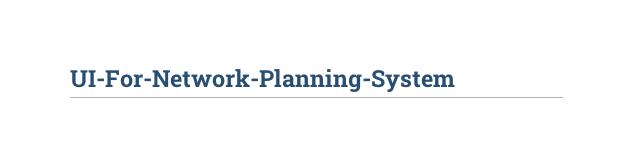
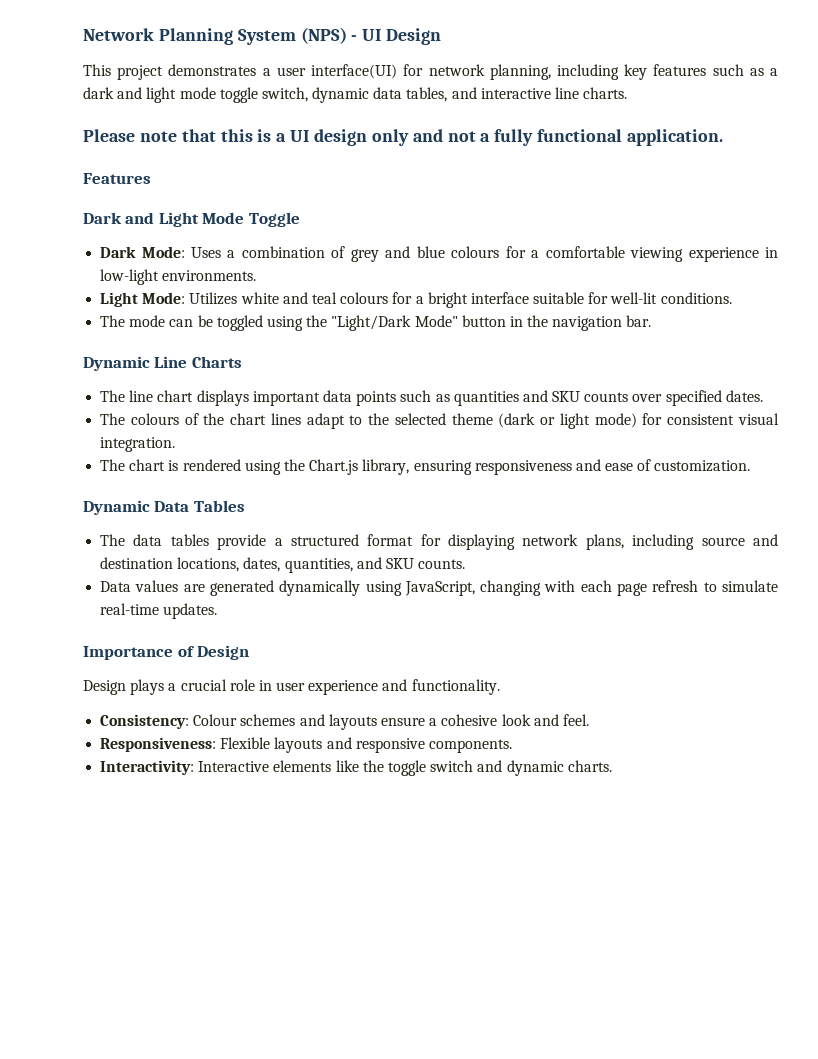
[70,69,455,93] UI-For-Network-Planning-System -> [83,27,442,45] [83,64,778,80] [83,87,628,103] [83,129,724,146] [83,173,151,184] [83,212,300,227] [100,246,779,262] [100,269,257,285] [100,292,732,308] [100,315,652,331] [83,356,242,371] [100,390,763,406] [100,413,779,429] [100,437,176,452] [100,459,751,475] [83,500,245,515] [100,534,779,550] [100,557,466,573] [100,580,779,596] [100,603,218,619] [83,645,250,660] [83,679,500,695] [100,714,589,730] [100,737,512,753] [100,760,612,776] Network Planning System (NPS) - UI Design // This project demonstrates a user interface(UI) for network planning, including key features such as a dark and light mode toggle switch, dynamic data tables, and interactive line charts. // Please note that this is a UI design only and not a fully functional application. // Features // Dark and Light Mode Toggle // Dark Mode: Uses a combination of grey and blue colours for a comfortable viewing experience in low-light environments. // Light Mode: Utilizes white and teal colours for a bright interface suitable for well-lit conditions. // The mode can be toggled using the "Light/Dark Mode" button in the navigation bar. // Dynamic Line Charts // The line chart displays important data points such as quantities and SKU counts over specified dates. // The colours of the chart lines adapt to the selected theme (dark or light mode) for consistent visual integration. // The chart is rendered using the Chart.js library, ensuring responsiveness and ease of customization. // Dynamic Data Tables // The data tables provide a structured format for displaying network plans, including source and destination locations, dates, quantities, and SKU counts. // Data values are generated dynamically using JavaScript, changing with each page refresh to simulate real-time updates. // Importance of Design // Design plays a crucial role in user experience and functionality. // Consistency: Colour schemes and layouts ensure a cohesive look and feel. // Responsiveness: Flexible layouts and responsive components. // Interactivity: Interactive elements like the toggle switch and dynamic charts.

